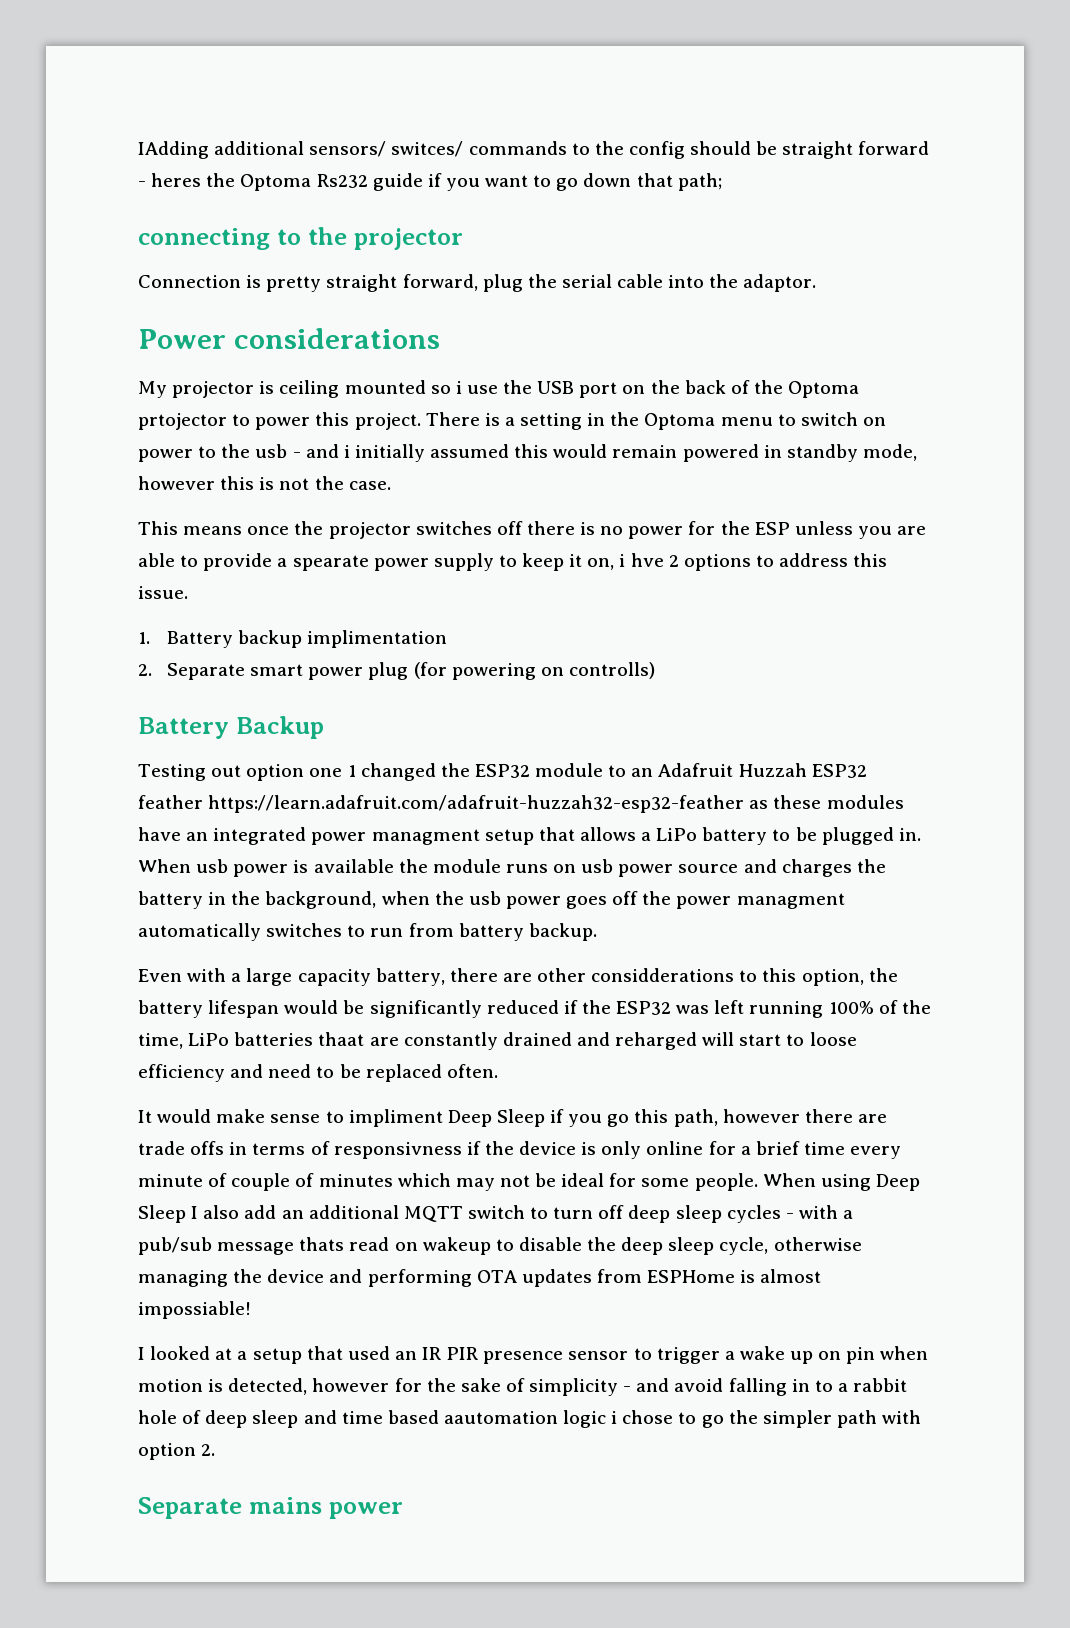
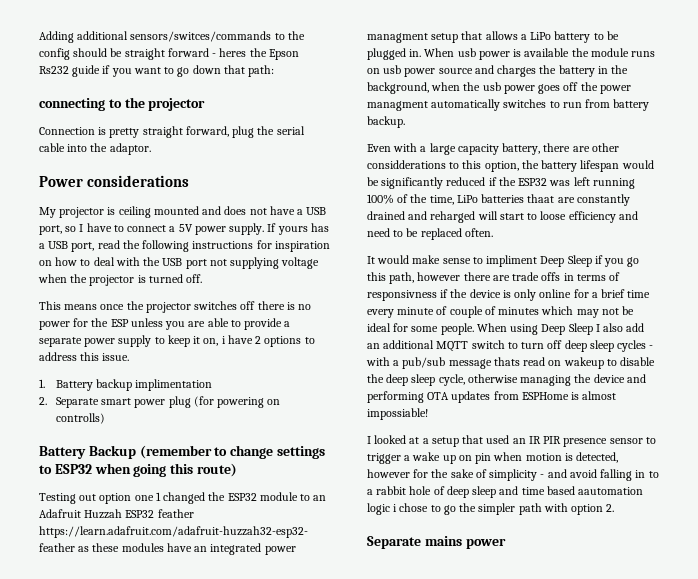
[138,141,567,159] IAdding additional sensors/ switces/ commands -> [39,31,272,43] Adding additional sensors/switces/commands
[240,174,312,191] Optoma -> [268,49,299,60] Epson
[677,173,722,191] path; -> [248,65,275,77] path:
[430,380,860,398] [138,412,886,430] [138,444,917,462] [138,476,391,490] so i use the USB port on the back of the Optoma prtojector to power this project. There is a setting in the Optoma menu to switch on power to the usb - and i initially assumed this would remain powered in standby mode, however this is not the case. -> [202,206,327,215] [39,223,329,235] [39,240,330,252] [39,257,320,269] [38,274,203,286] and does not have a USB port, so I have to connect a 5V power supply. If yours has a USB port, read the following instructions for inspiration on how to deal with the USB port not supplying voltage when the projector is turned off.
[292,555,369,571] spearate -> [39,337,82,347] separate
[630,553,664,567] hve -> [227,335,253,344] have
(324, 727) none -> [139,445,325,459] [39,463,237,477] (remember to change settings to ESP32 when going this route)

